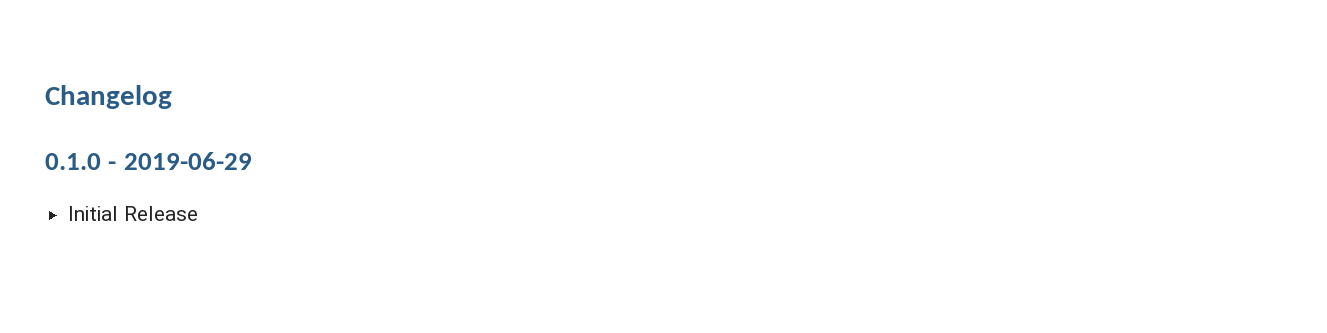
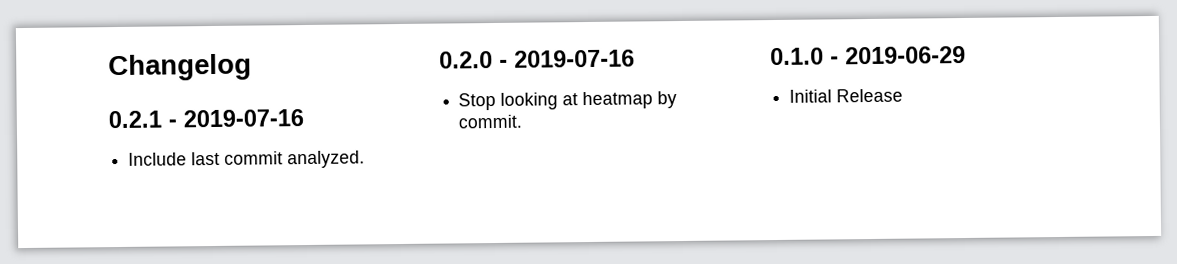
(172, 97) none -> [108,109,304,129] [128,150,366,169] [439,49,635,69] [458,91,678,111] [458,114,523,129] // 0.2.1 - 2019-07-16 // Include last commit analyzed. // 0.2.0 - 2019-07-16 // Stop looking at heatmap by commit.

